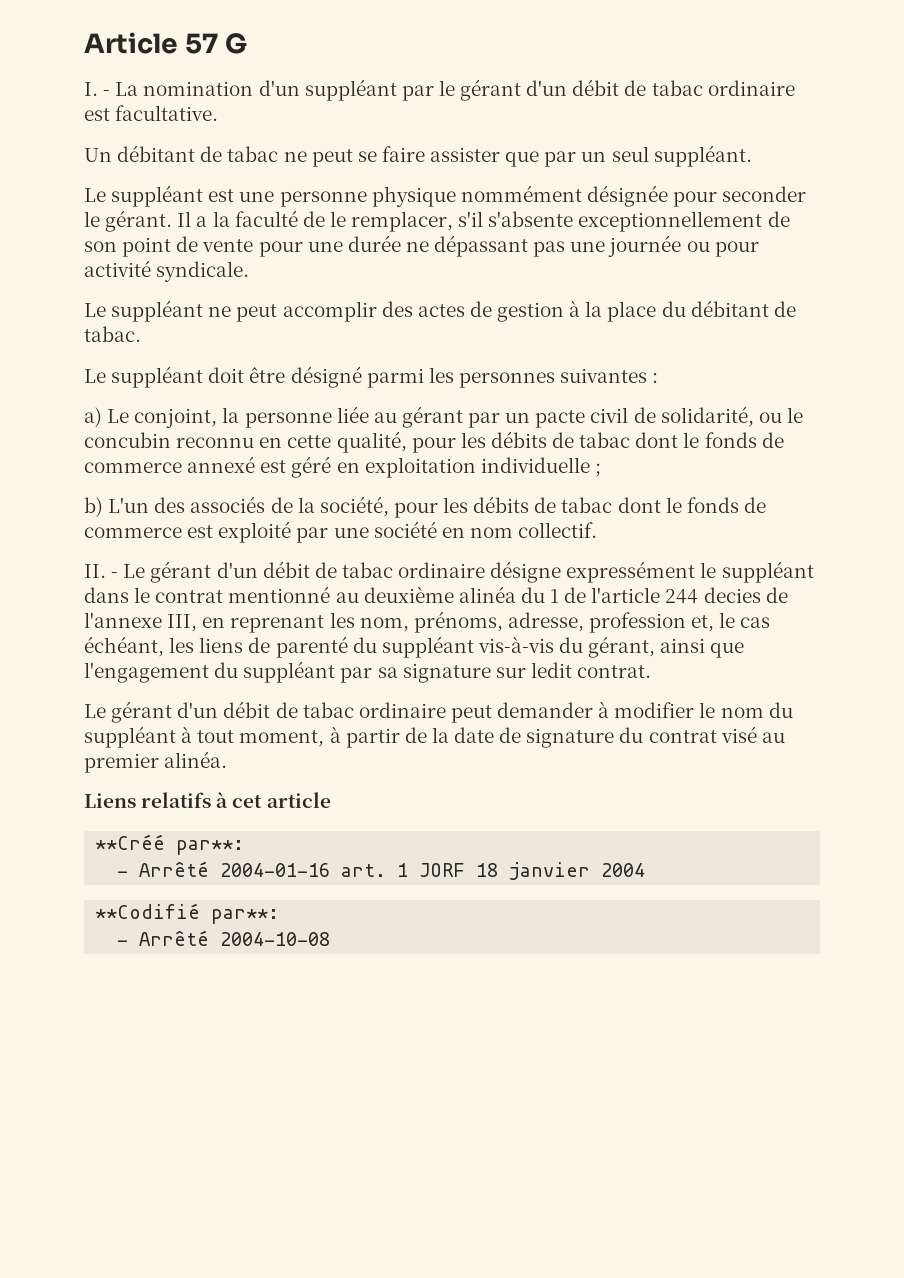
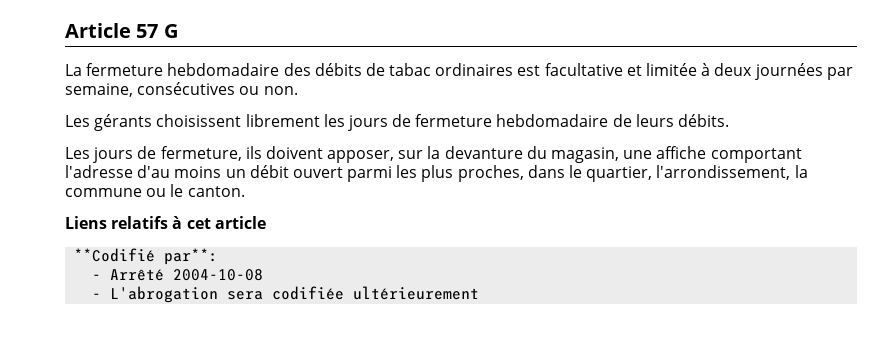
[84,79,795,101] [84,105,219,121] [84,145,752,167] [84,185,807,207] [84,210,790,232] [84,235,759,257] [84,260,250,282] [84,300,796,322] [84,326,141,342] [84,366,659,388] [84,406,803,428] [84,431,784,453] [84,456,601,478] [84,496,766,518] [84,521,598,543] [84,561,814,583] [84,586,788,604] [84,611,771,633] [84,636,745,658] [84,661,652,683] [84,701,793,723] [84,726,785,748] [84,751,228,773] I. - La nomination d'un suppléant par le gérant d'un débit de tabac ordinaire est facultative. // Un débitant de tabac ne peut se faire assister que par un seul suppléant. // Le suppléant est une personne physique nommément désignée pour seconder le gérant. Il a la faculté de le remplacer, s'il s'absente exceptionnellement de son point de vente pour une durée ne dépassant pas une journée ou pour activité syndicale. // Le suppléant ne peut accomplir des actes de gestion à la place du débitant de tabac. // Le suppléant doit être désigné parmi les personnes suivantes : // a) Le conjoint, la personne liée au gérant par un pacte civil de solidarité, ou le concubin reconnu en cette qualité, pour les débits de tabac dont le fonds de commerce annexé est géré en exploitation individuelle ; // b) L'un des associés de la société, pour les débits de tabac dont le fonds de commerce est exploité par une société en nom collectif. // II. - Le gérant d'un débit de tabac ordinaire désigne expressément le suppléant dans le contrat mentionné au deuxième alinéa du 1 de l'article 244 decies de l'annexe III, en reprenant les nom, prénoms, adresse, profession et, le cas échéant, les liens de parenté du suppléant vis-à-vis du gérant, ainsi que l'engagement du suppléant par sa signature sur ledit contrat. // Le gérant d'un débit de tabac ordinaire peut demander à modifier le nom du suppléant à tout moment, à partir de la date de signature du contrat visé au premier alinéa. -> [65,63,853,80] [65,82,298,97] [65,114,730,131] [65,146,802,163] [65,165,808,182] [65,184,245,197] La fermeture hebdomadaire des débits de tabac ordinaires est facultative et limitée à deux journées par semaine, consécutives ou non. // Les gérants choisissent librement les jours de fermeture hebdomadaire de leurs débits. // Les jours de fermeture, ils doivent apposer, sur la devanture du magasin, une affiche comportant l'adresse d'au moins un débit ouvert parmi les plus proches, dans le quartier, l'arrondissement, la commune ou le canton.
[95,834,245,855] [117,861,646,880] // **Créé par**: // - Arrêté 2004-01-16 art. 1 JORF 18 janvier 2004 -> (266, 222) none
(331, 939) none -> [92,286,480,303] // - L'abrogation sera codifiée ultérieurement

